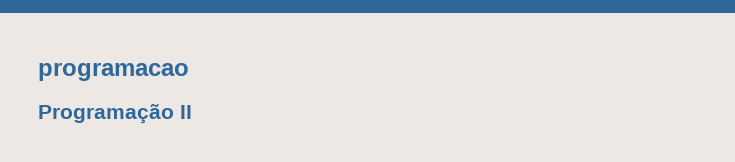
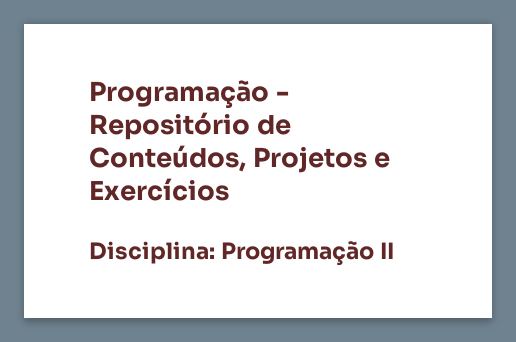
[38,63,189,81] programacao // -> [89,80,290,109] [89,112,292,140] [89,145,391,173] [89,178,229,201] [89,241,215,264] Programação - Repositório de Conteúdos, Projetos e Exercícios // Disciplina:

